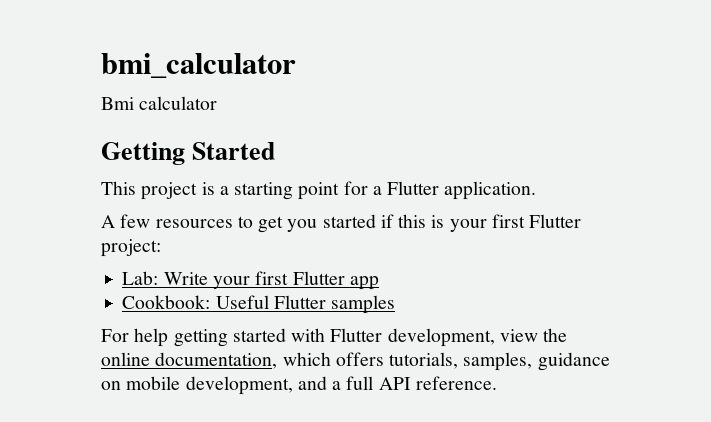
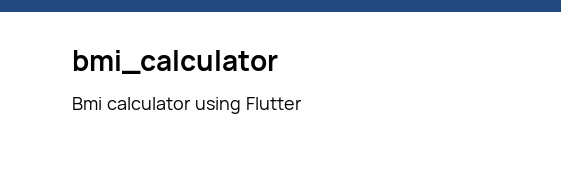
[101,142,276,165] [101,181,537,200] [101,214,582,233] [101,239,161,257] [122,271,379,290] [122,295,396,314] [101,328,568,347] [101,352,610,371] [101,376,497,395] // Getting Started // This project is a starting point for a Flutter application. // A few resources to get you started if this is your first Flutter project: // Lab: Write your first Flutter app // Cookbook: Useful Flutter samples // For help getting started with Flutter development, view the online documentation, which offers tutorials, samples, guidance on mobile development, and a full API reference. -> [194,97,302,114] using Flutter

